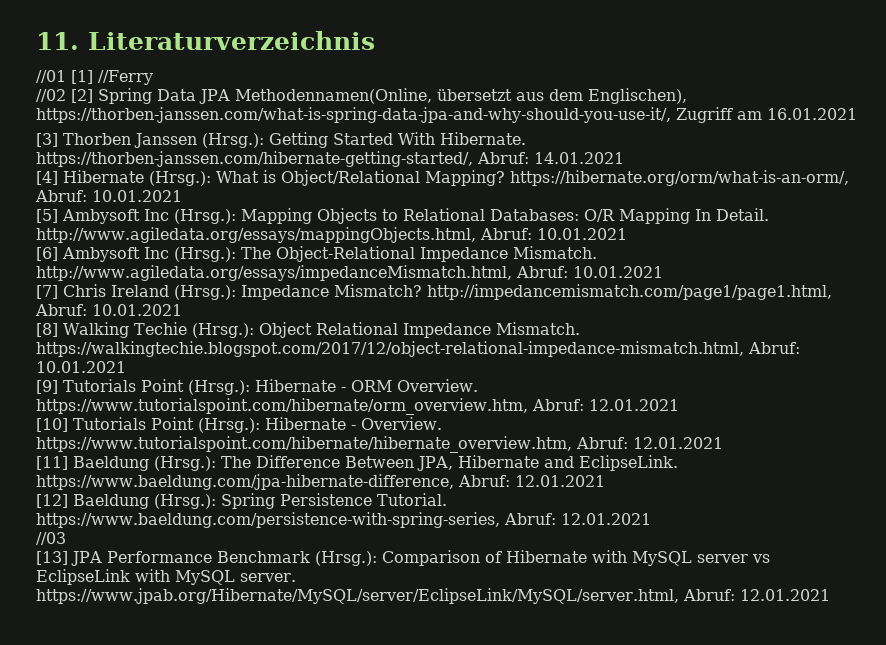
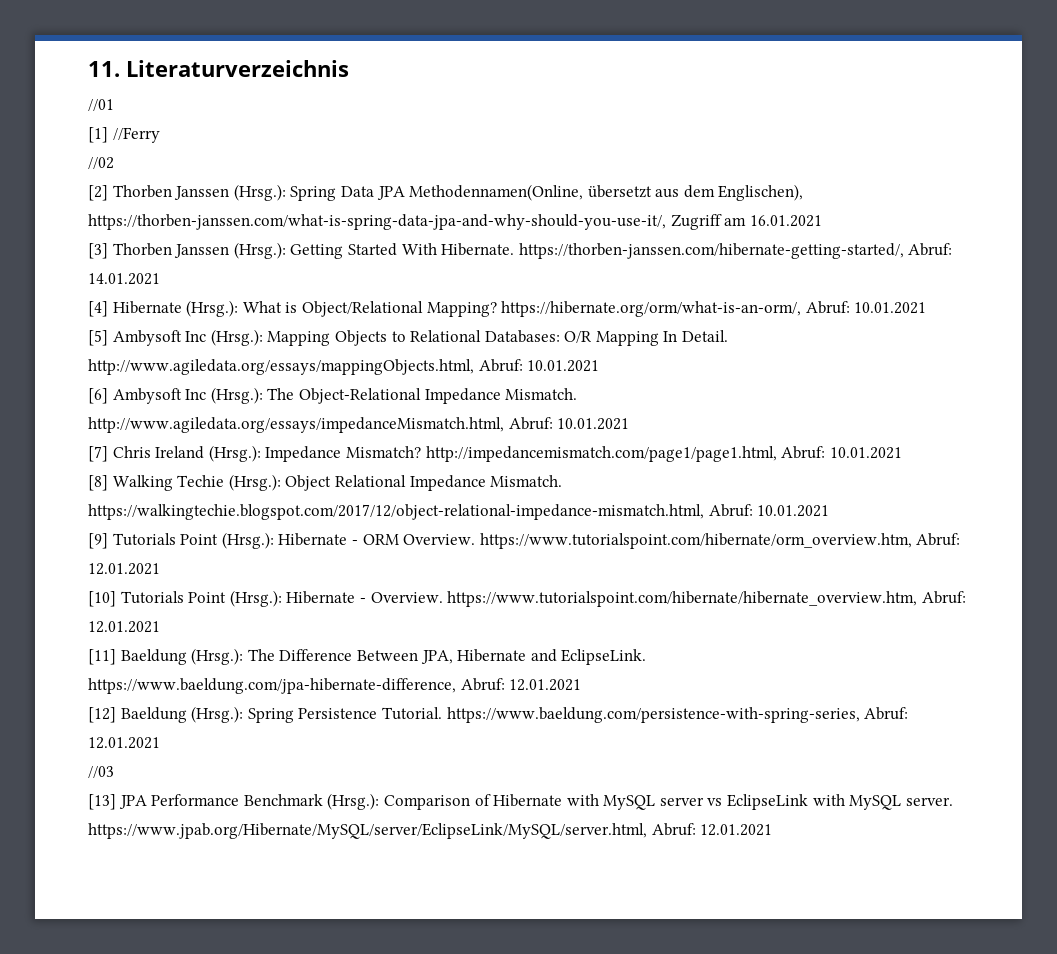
(66, 76) none -> (114, 105) //
[71,89,93,103] [2] -> [88,184,286,201] // [2] Thorben Janssen (Hrsg.):

